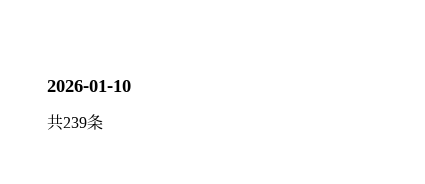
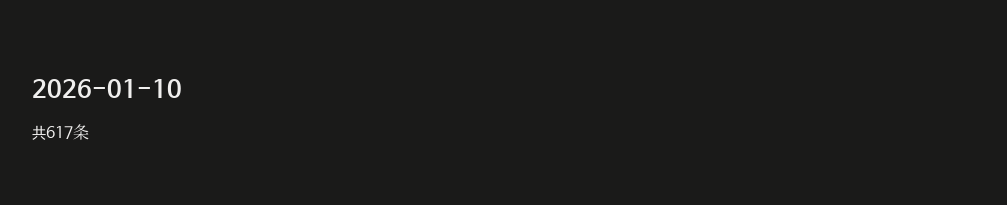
[63,117,87,128] 239 -> [46,126,73,139] 617

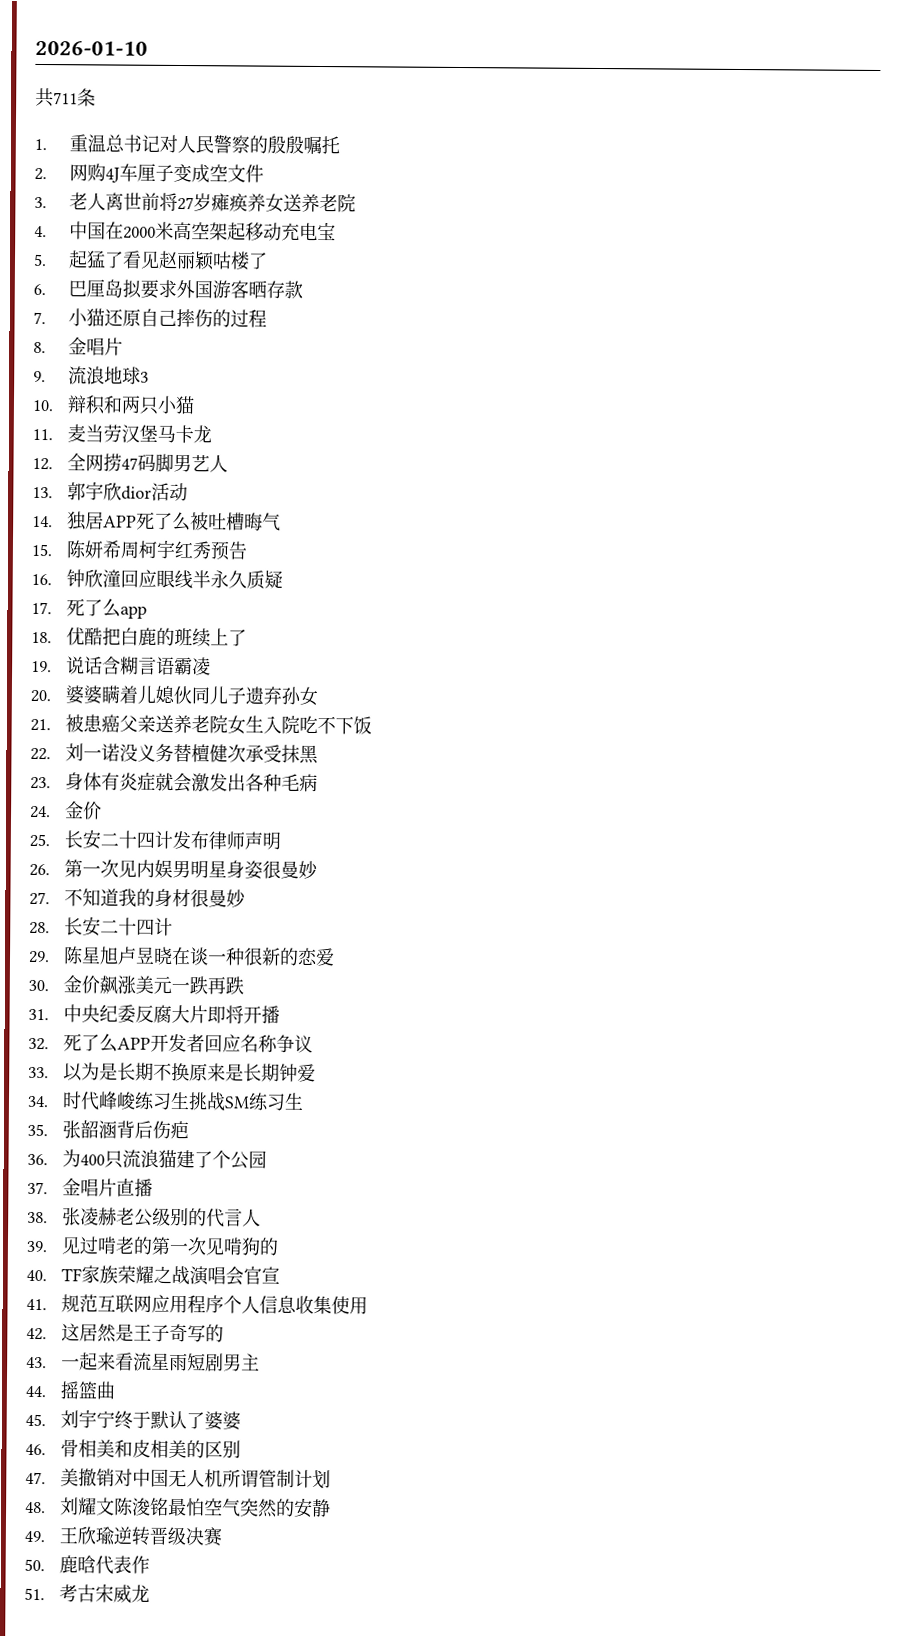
[46,126,73,139] 617 -> [53,92,78,105] 711
(89, 132) none -> [34,134,341,155] [34,163,265,183] [34,192,357,213] [34,221,337,241] [33,250,269,271] [33,279,304,299] [33,308,268,328] [33,337,124,356] [33,366,150,385] [32,395,196,415] [32,424,213,444] [32,453,229,473] [32,481,189,502] [32,511,282,532] [31,539,248,561] [31,569,284,590] [31,598,148,619] [31,627,248,648] [31,656,212,676] [30,685,319,707] [30,714,373,735] [30,743,320,765] [30,772,319,793] [30,801,103,820] [29,829,282,850] [29,859,319,880] [29,888,247,908] [29,916,174,937] [28,946,336,967] [28,975,245,995] [28,1004,281,1024] [28,1033,314,1053] [28,1062,317,1082] [27,1091,305,1112] [27,1120,190,1140] [27,1149,268,1170] [27,1178,154,1197] [27,1207,262,1228] [26,1236,280,1256] [26,1265,281,1286] [26,1294,369,1315] [26,1323,225,1343] [26,1352,261,1372] [25,1381,116,1400] [25,1409,242,1431] [25,1439,242,1459] [25,1468,332,1490] [25,1497,332,1518] [24,1526,223,1547] [24,1555,151,1575] [24,1583,151,1604] // 1.重温总书记对人民警察的殷殷嘱托 // 2.网购4J车厘子变成空文件 // 3.老人离世前将27岁瘫痪养女送养老院 // 4.中国在2000米高空架起移动充电宝 // 5.起猛了看见赵丽颖咕楼了 // 6.巴厘岛拟要求外国游客晒存款 // 7.小猫还原自己摔伤的过程 // 8.金唱片 // 9.流浪地球3 // 10.辩积和两只小猫 // 11.麦当劳汉堡马卡龙 // 12.全网捞47码脚男艺人 // 13.郭宇欣dior活动 // 14.独居APP死了么被吐槽晦气 // 15.陈妍希周柯宇红秀预告 // 16.钟欣潼回应眼线半永久质疑 // 17.死了么app // 18.优酷把白鹿的班续上了 // 19.说话含糊言语霸凌 // 20.婆婆瞒着儿媳伙同儿子遗弃孙女 // 21.被患癌父亲送养老院女生入院吃不下饭 // 22.刘一诺没义务替檀健次承受抹黑 // 23.身体有炎症就会激发出各种毛病 // 24.金价 // 25.长安二十四计发布律师声明 // 26.第一次见内娱男明星身姿很曼妙 // 27.不知道我的身材很曼妙 // 28.长安二十四计 // 29.陈星旭卢昱晓在谈一种很新的恋爱 // 30.金价飙涨美元一跌再跌 // 31.中央纪委反腐大片即将开播 // 32.死了么APP开发者回应名称争议 // 33.以为是长期不换原来是长期钟爱 // 34.时代峰峻练习生挑战SM练习生 // 35.张韶涵背后伤疤 // 36.为400只流浪猫建了个公园 // 37.金唱片直播 // 38.张凌赫老公级别的代言人 // 39.见过啃老的第一次见啃狗的 // 40. TF家族荣耀之战演唱会官宣 // 41.规范互联网应用程序个人信息收集使用 // 42.这居然是王子奇写的 // 43.一起来看流星雨短剧男主 // 44.摇篮曲 // 45.刘宇宁终于默认了婆婆 // 46.骨相美和皮相美的区别 // 47.美撤销对中国无人机所谓管制计划 // 48.刘耀文陈浚铭最怕空气突然的安静 // 49.王欣瑜逆转晋级决赛 // 50.鹿晗代表作 // 51.考古宋威龙

